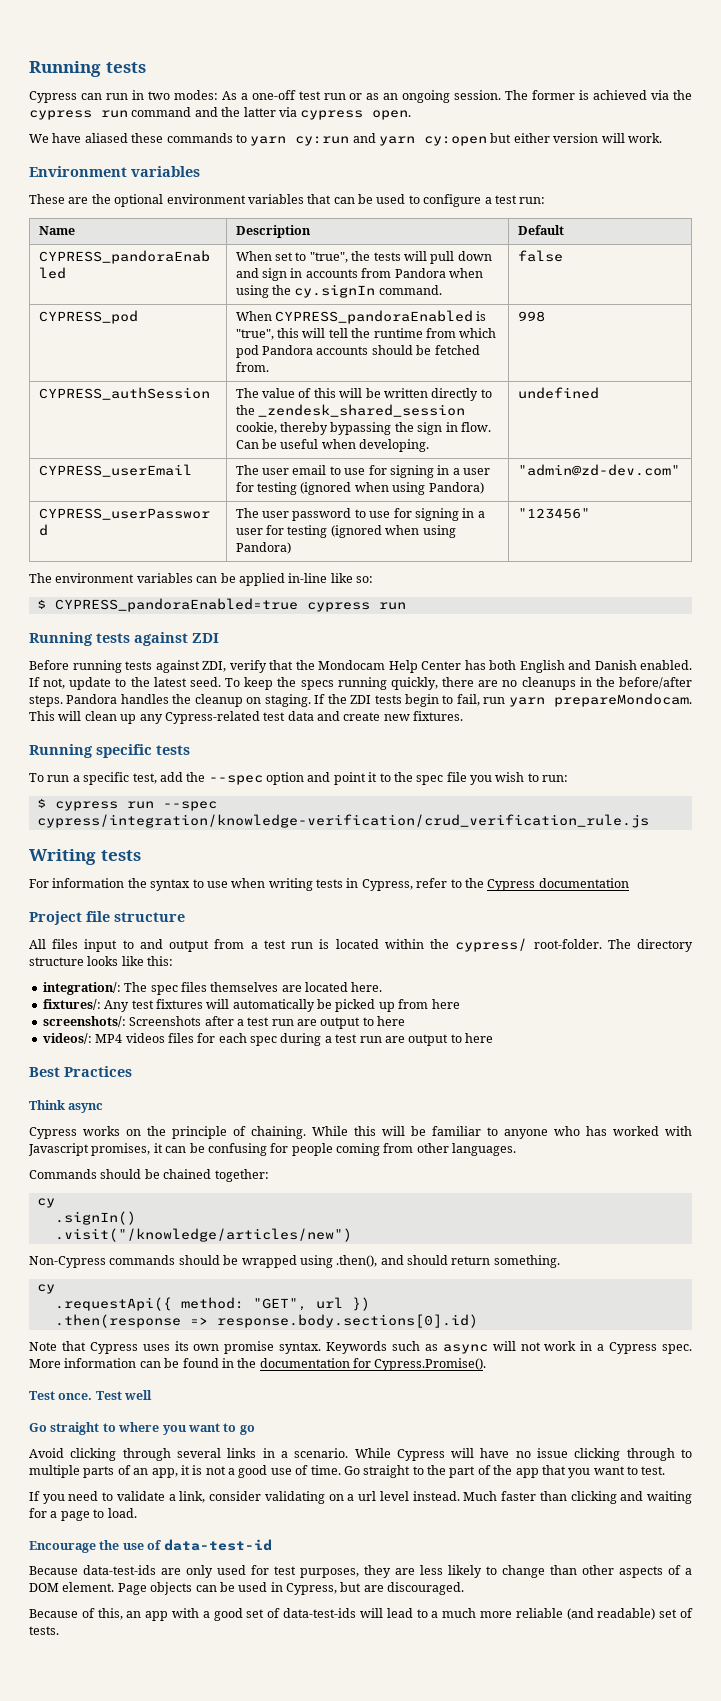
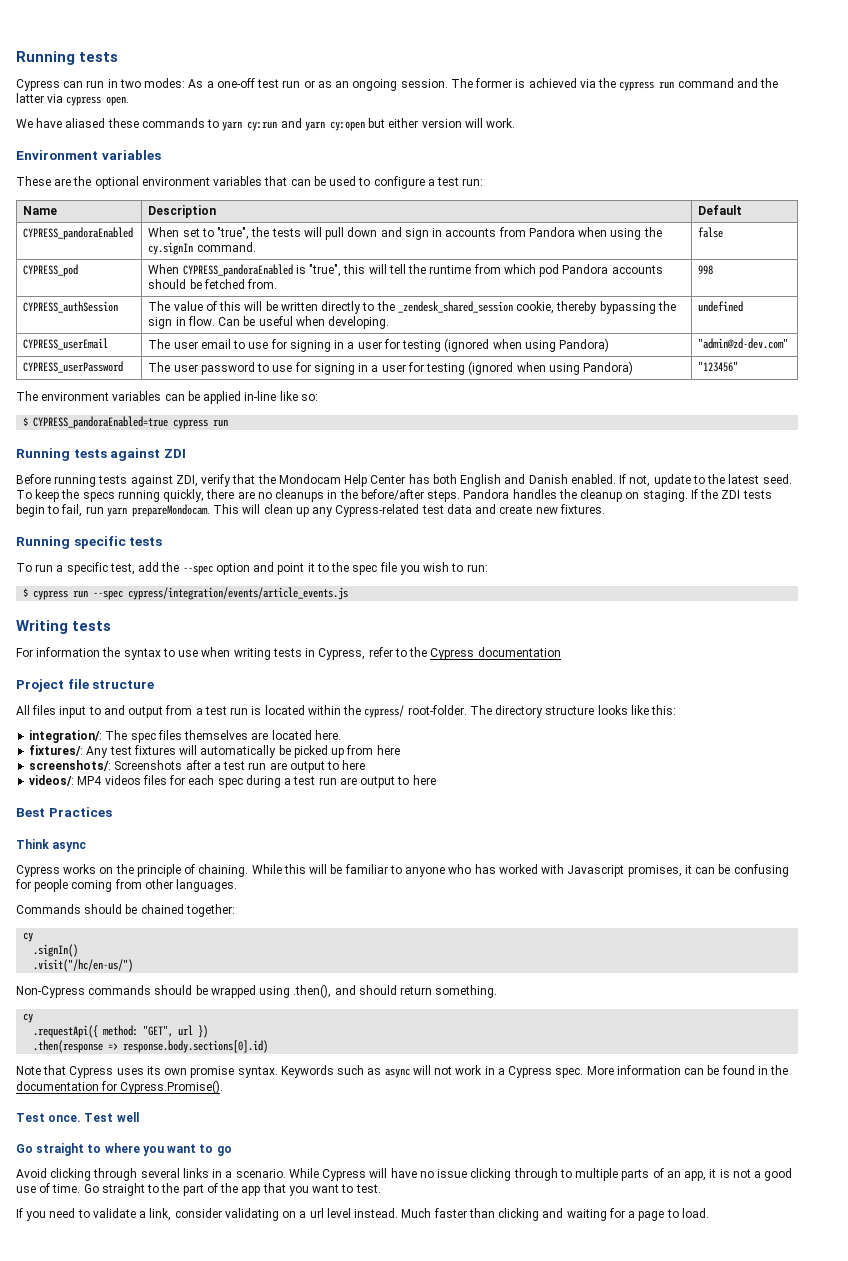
[36,814,649,828] cypress/integration/knowledge-verification/crud_verification_rule.js -> [128,587,349,600] cypress/integration/events/article_events.js
[54,1228,352,1242] .visit("/knowledge/articles/new") -> [33,959,134,972] .visit("/hc/en-us/")
[29,1539,272,1553] [29,1565,692,1578] [29,1582,465,1595] [29,1608,693,1621] [29,1626,59,1635] // Encourage the use of data-test-id // Because data-test-ids are only used for test purposes, they are less likely to change than other aspects of a DOM element. Page objects can be used in Cypress, but are discouraged. // Because of this, an app with a good set of data-test-ids will lead to a much more reliable (and readable) set of tests. -> (709, 1213) none

